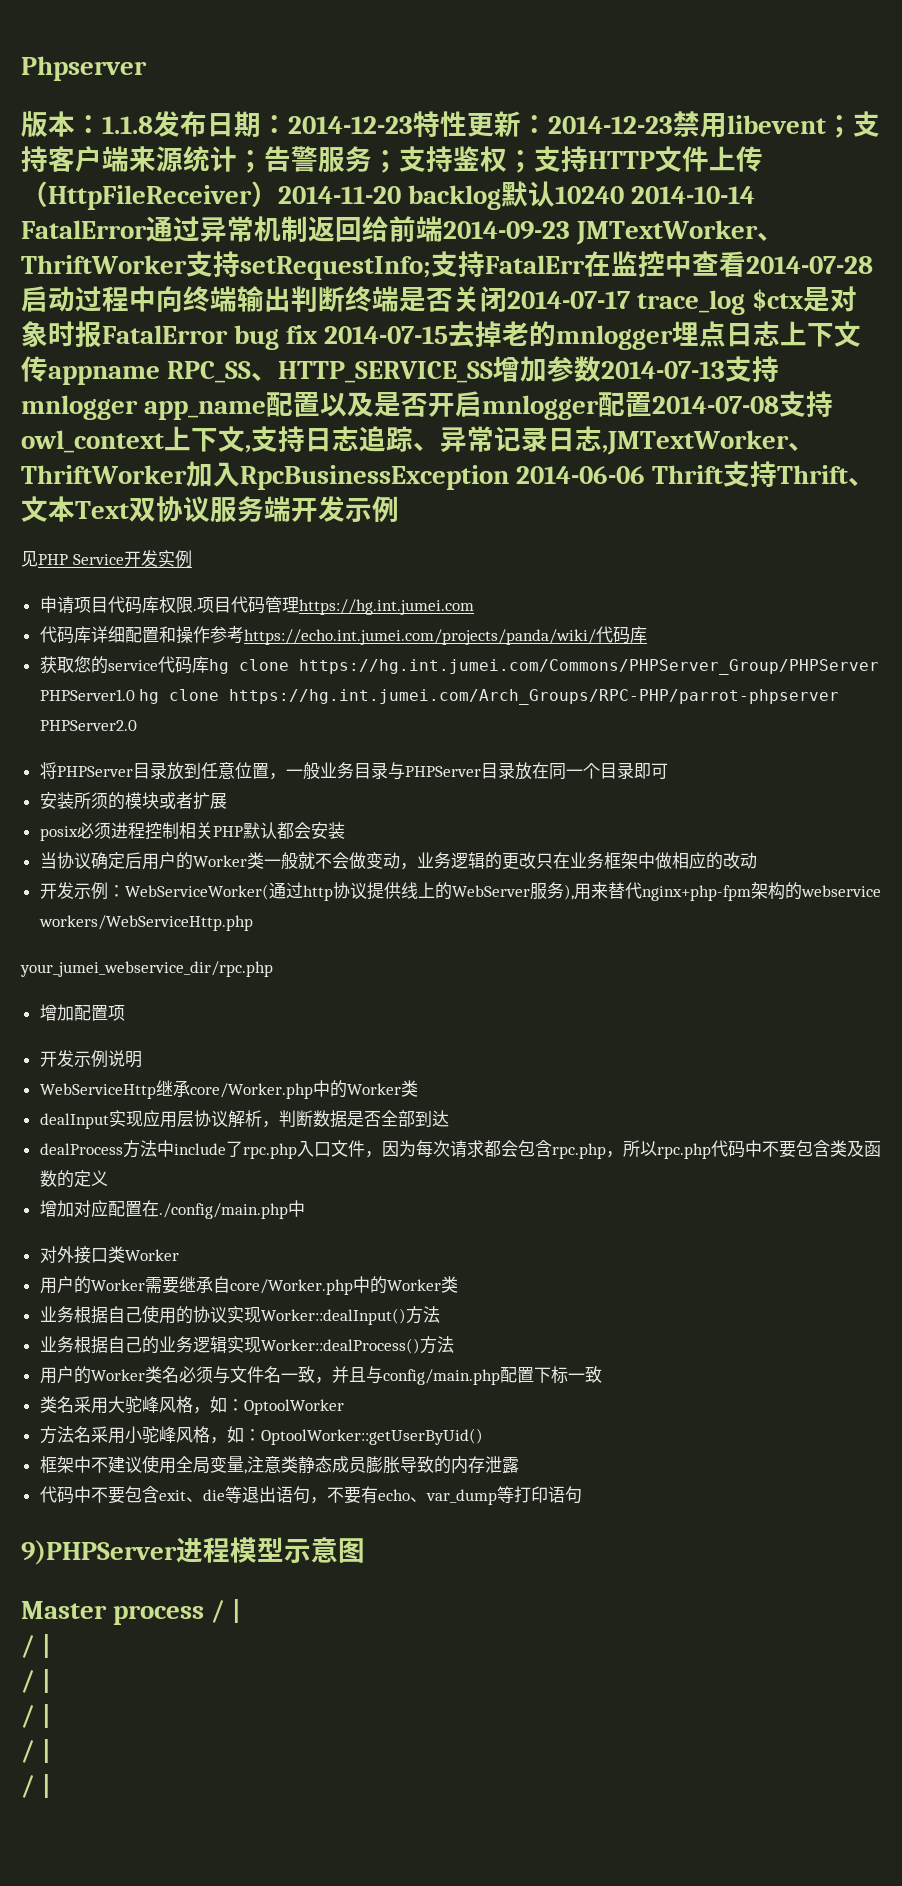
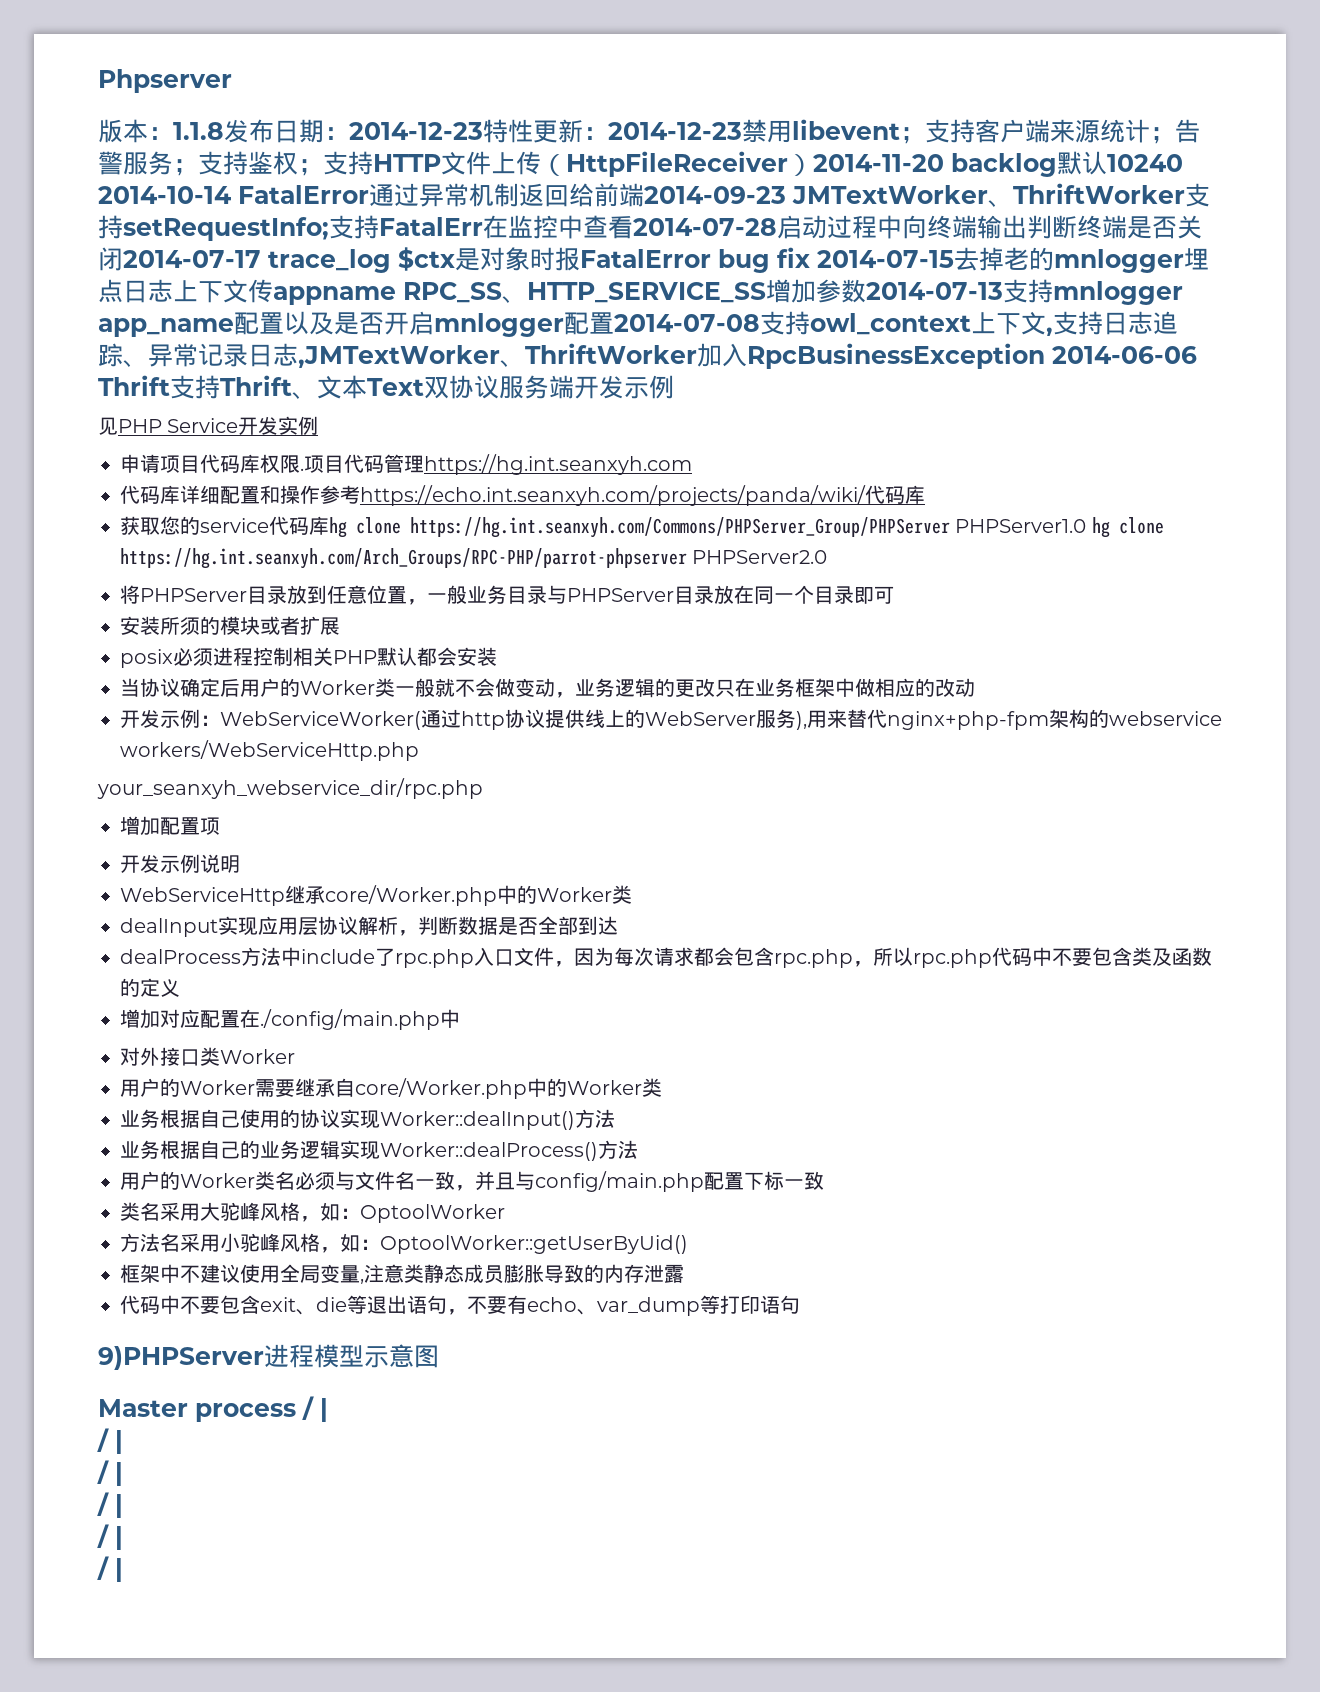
[298,599,474,615] https://hg.int.jumei.com -> [424,454,692,475] https://hg.int.seanxyh.com
[243,629,596,645] https://echo.int.jumei.com/projects/panda/wiki/ -> [360,485,866,506] https://echo.int.seanxyh.com/projects/panda/wiki/
[298,659,879,675] https://hg.int.jumei.com/Commons/PHPServer_Group/PHPServer -> [410,517,950,538] https://hg.int.seanxyh.com/Commons/PHPServer_Group/PHPServer
[229,689,840,705] https://hg.int.jumei.com/Arch_Groups/RPC-PHP/parrot-phpserver -> [120,548,687,569] https://hg.int.seanxyh.com/Arch_Groups/RPC-PHP/parrot-phpserver
[20,961,273,977] your_jumei_webservice_dir/rpc.php -> [97,778,483,799] your_seanxyh_webservice_dir/rpc.php

